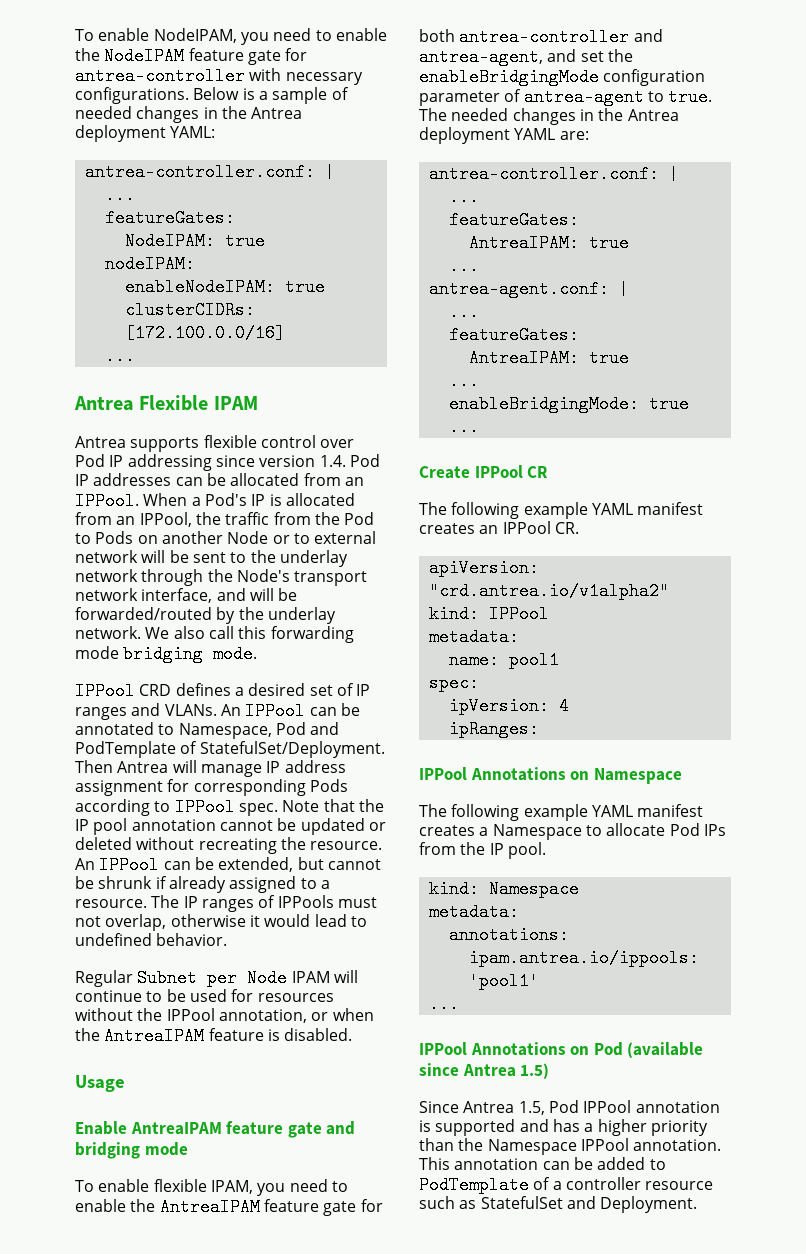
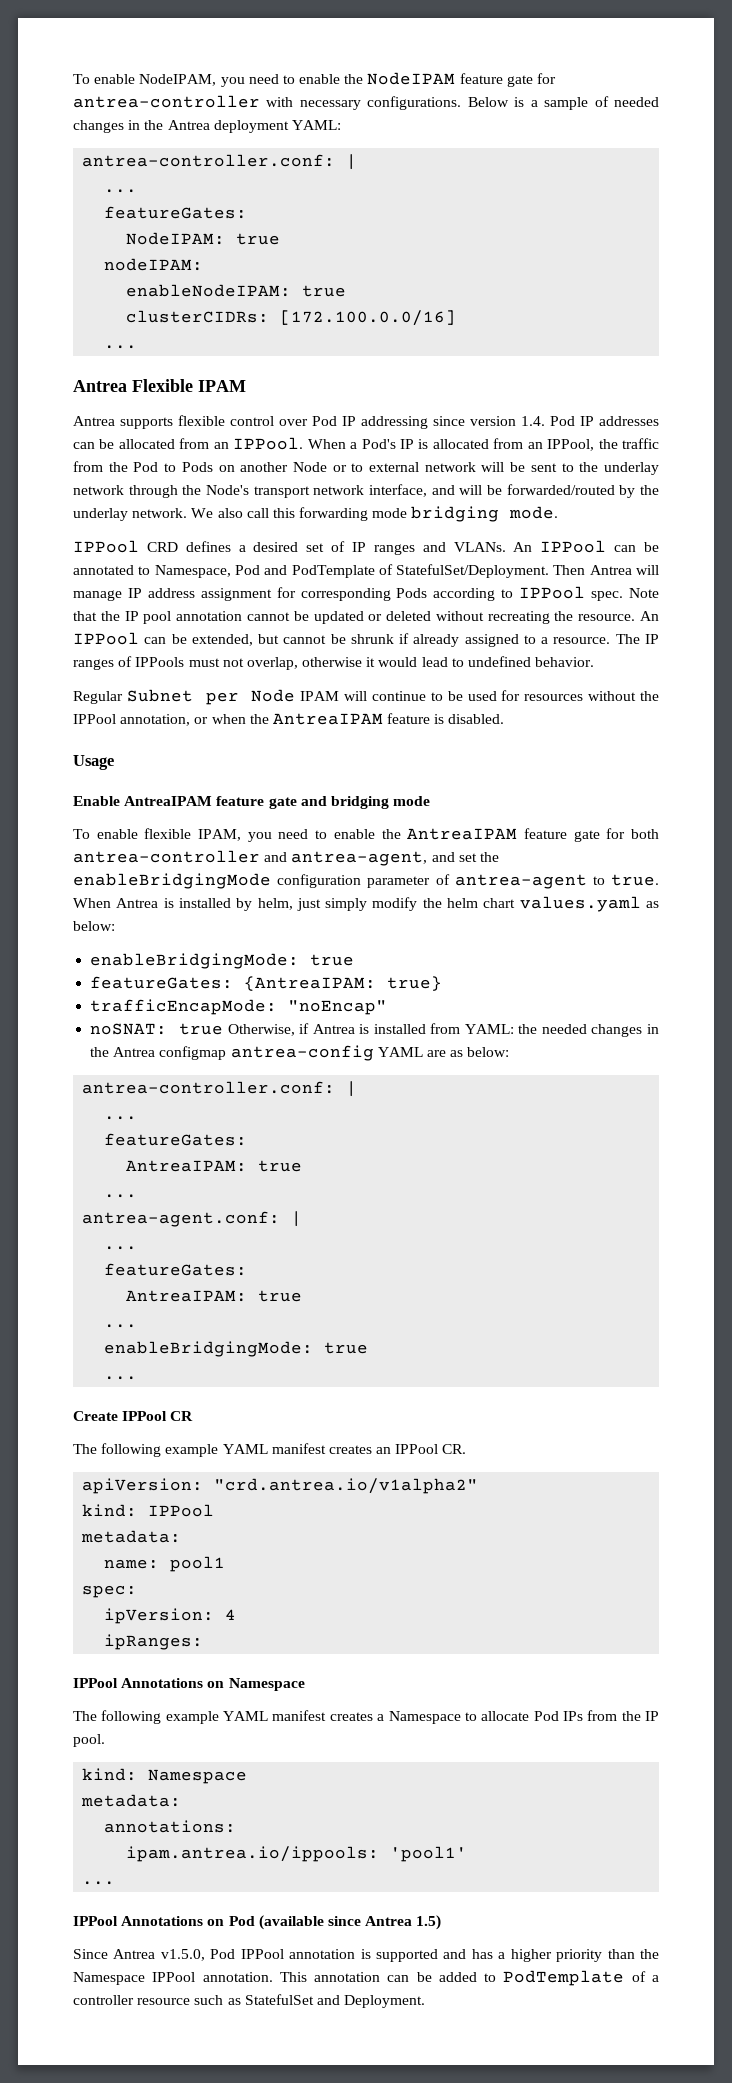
[419,108,679,125] [419,127,589,144] The needed changes in the Antrea deployment YAML are: -> [73,896,660,912] [73,921,115,931] [90,953,355,969] [90,976,443,991] [90,999,388,1015] [90,1023,660,1037] [90,1045,510,1061] When Antrea is installed by helm, just simply modify the helm chart values.yaml as below: // enableBridgingMode: true // featureGates: {AntreaIPAM: true} // trafficEncapMode: "noEncap" // noSNAT: true Otherwise, if Antrea is installed from YAML: the needed changes in the Antrea configmap antrea-config YAML are as below:
[518,1101,545,1115] 1.5, -> [160,1949,205,1961] v1.5.0,

